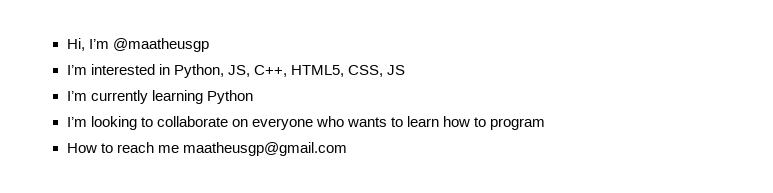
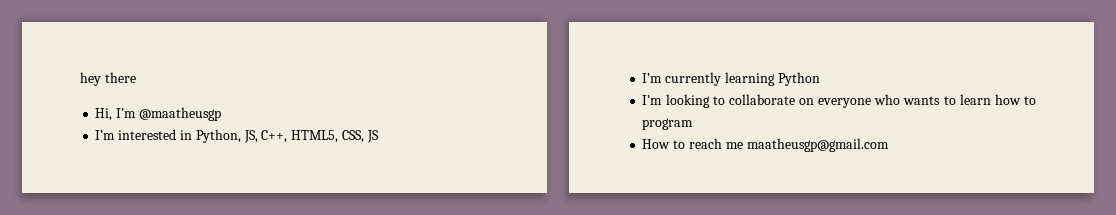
(66, 44) none -> [80,72,136,86] hey there //

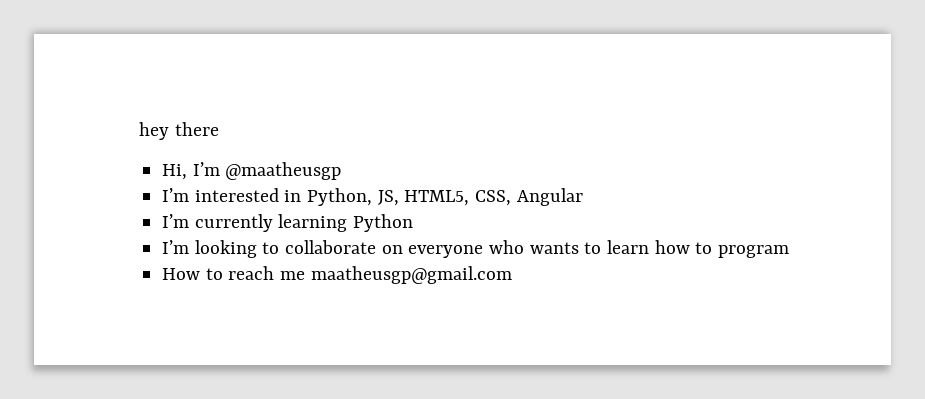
[261,130,288,143] C++, -> (399, 198) none
[366,130,379,143] JS -> [516,188,583,206] Angular

